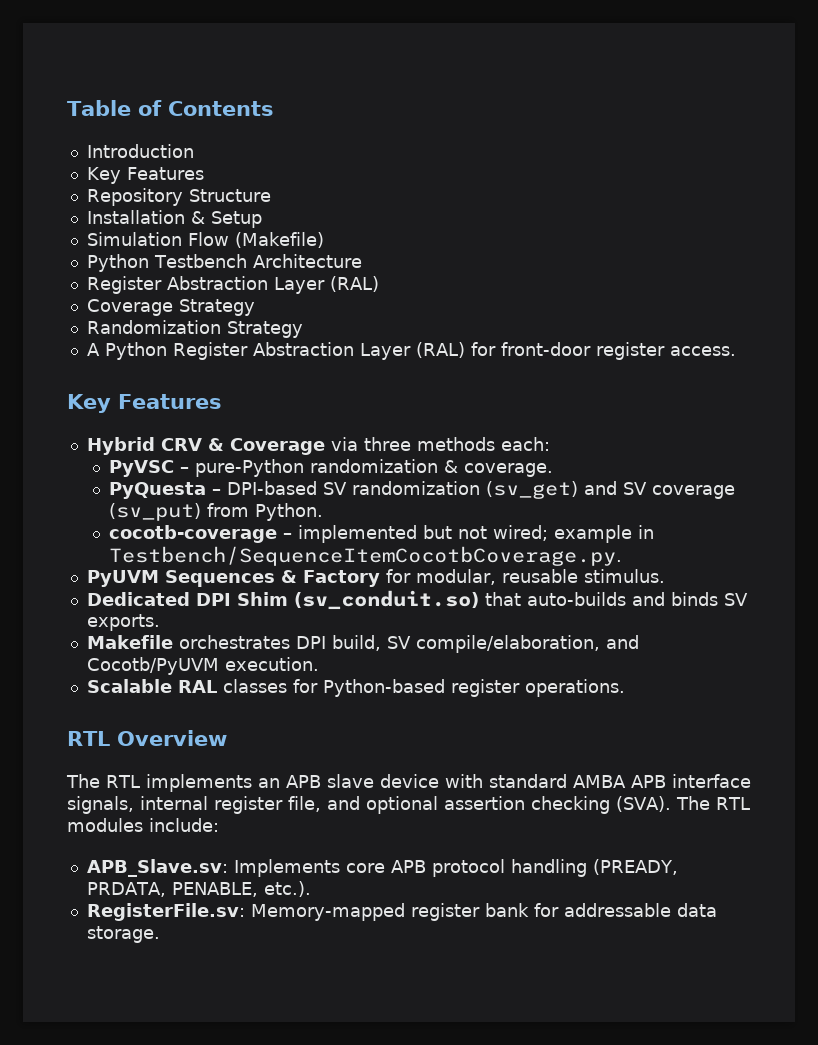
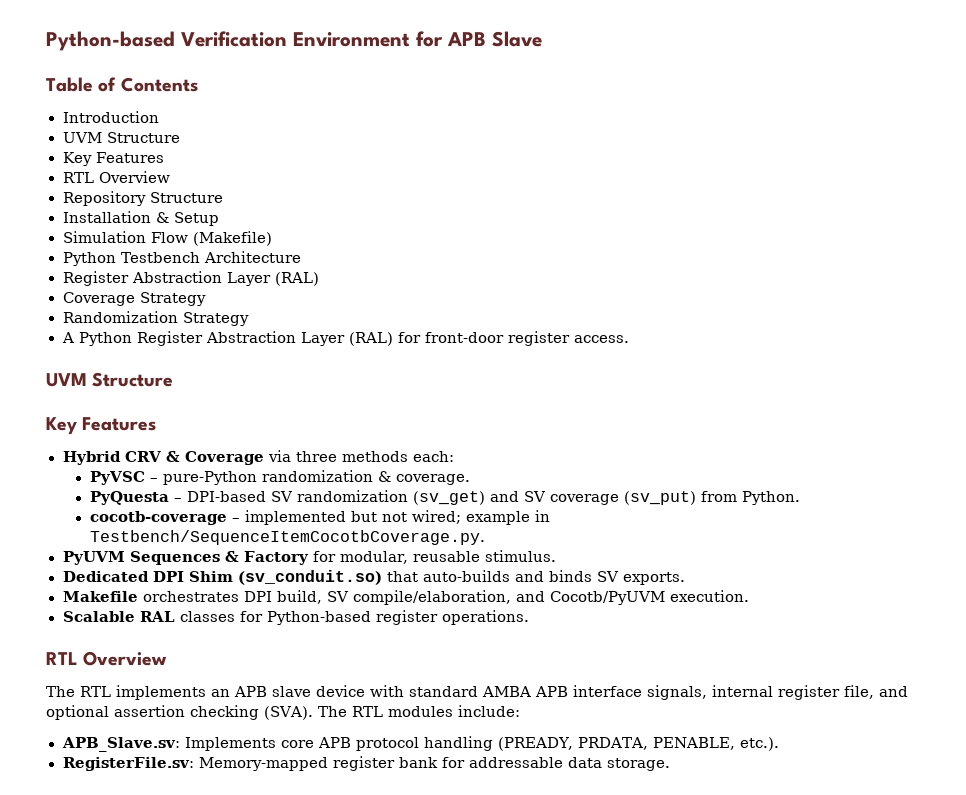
(67, 108) none -> [46,31,542,51] Python-based Verification Environment for APB Slave //
[86,167,204,184] // Key Features -> [62,132,180,143] [62,152,164,166] [62,171,170,183] // UVM Structure // Key Features // RTL Overview
(736, 351) none -> [46,372,174,387] // UVM Structure

